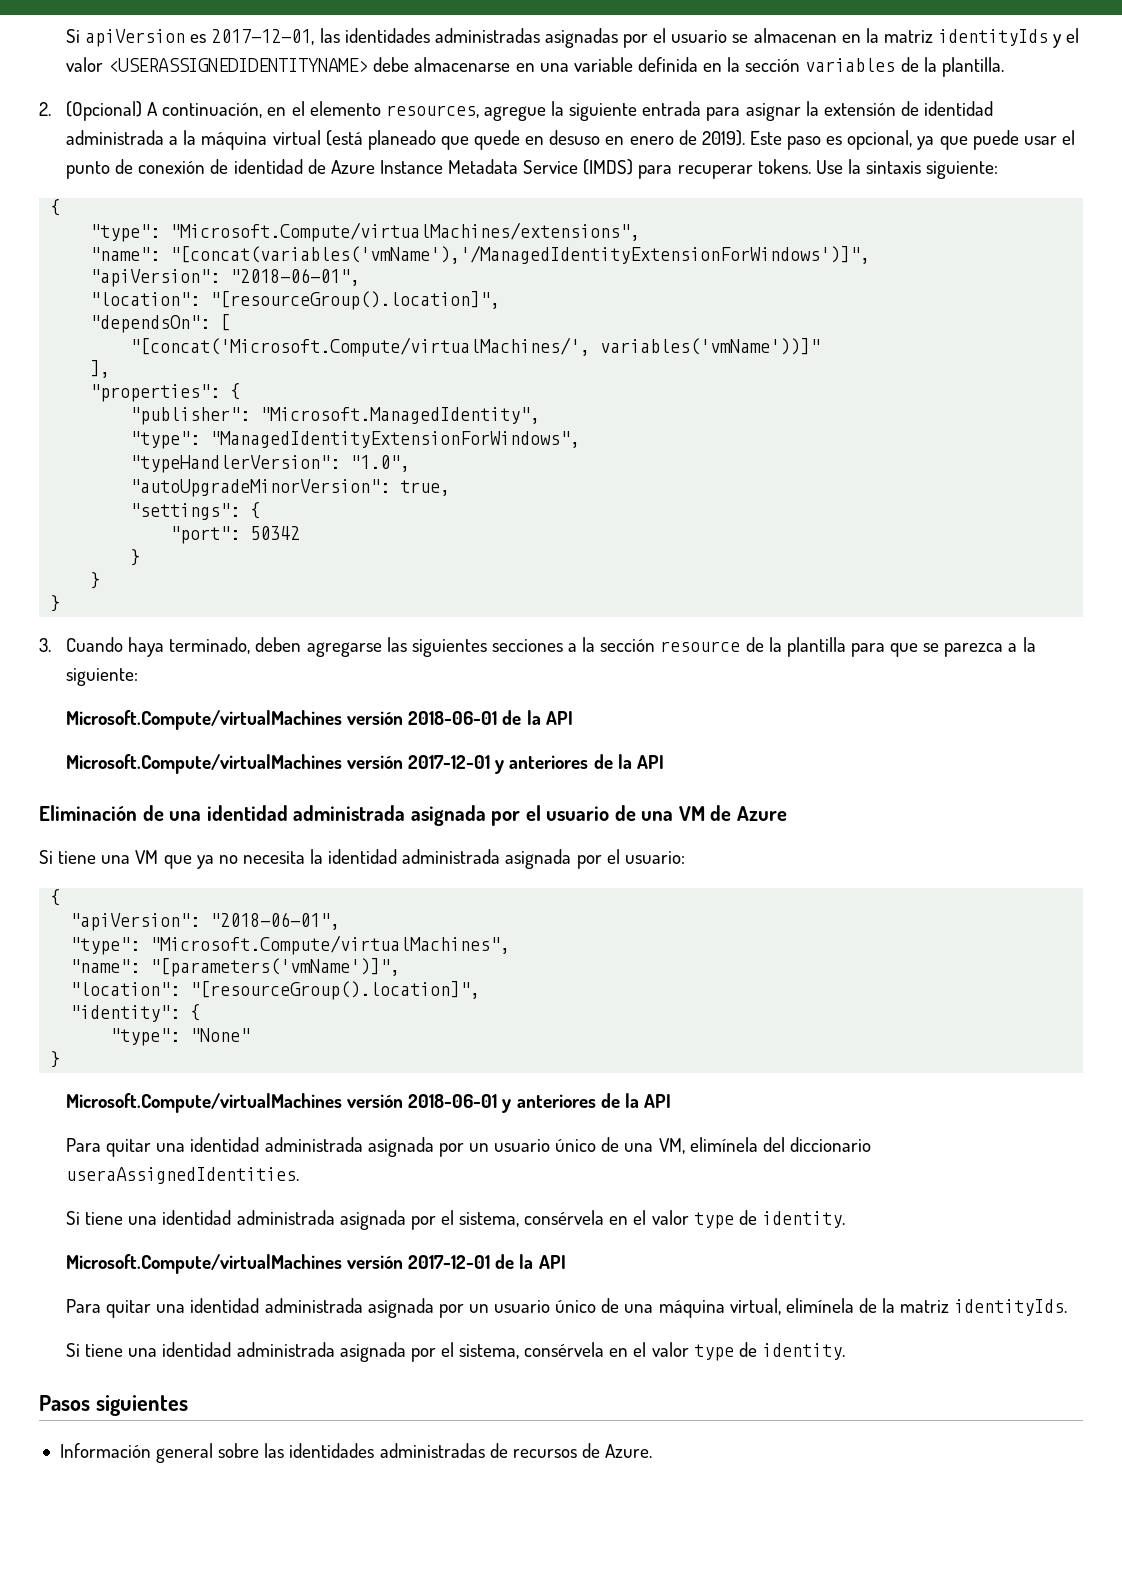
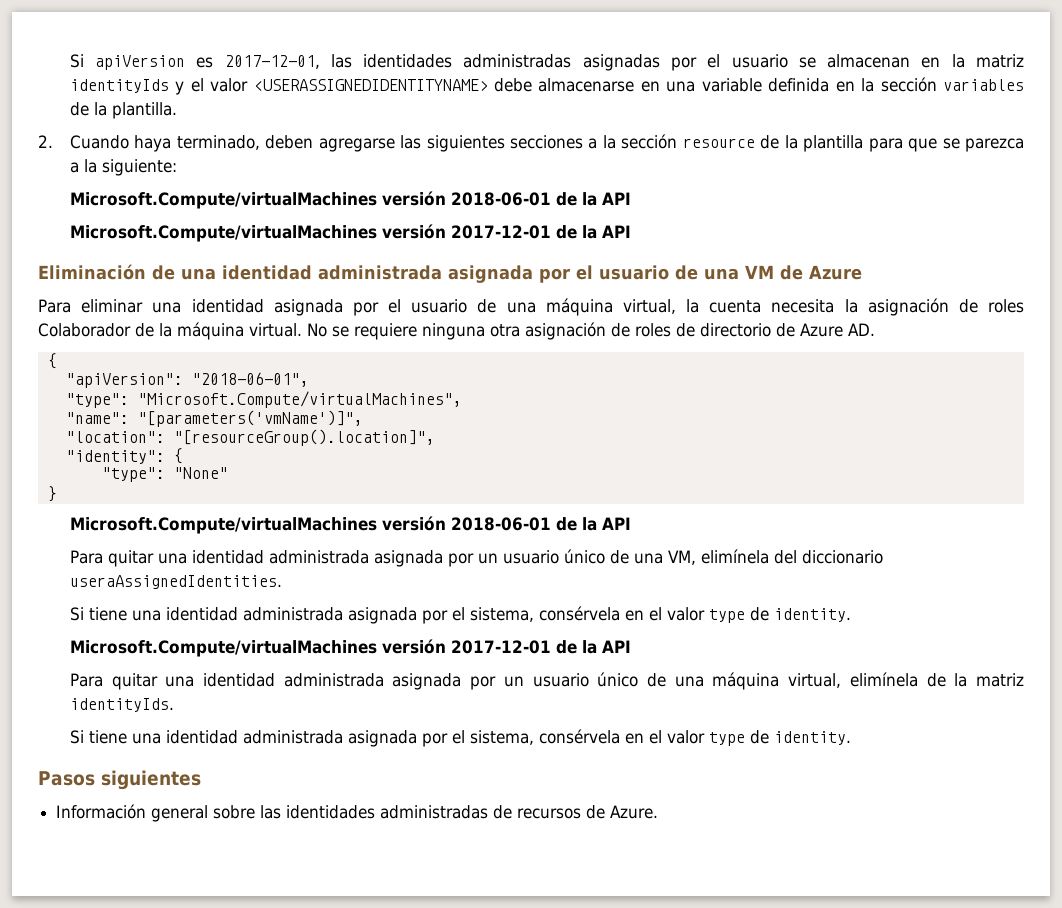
[65,101,994,121] [65,130,1075,150] [65,159,999,179] [50,199,61,216] [90,222,641,242] [90,245,871,264] [90,268,361,287] [90,291,501,310] [90,314,231,333] [130,337,821,357] [90,360,111,378] [90,383,241,402] [130,407,541,425] [130,431,581,449] [130,455,411,473] [130,479,451,497] [130,502,261,520] [170,526,301,544] [130,549,141,566] [90,572,101,589] [50,595,61,612] [39,638,51,652] (Opcional) A continuación, en el elemento resources, agregue la siguiente entrada para asignar la extensión de identidad administrada a la máquina virtual (está planeado que quede en desuso en enero de 2019). Este paso es opcional, ya que puede usar el punto de conexión de identidad de Azure Instance Metadata Service (IMDS) para recuperar tokens. Use la sintaxis siguiente: // { // "type": "Microsoft.Compute/virtualMachines/extensions", // "name": "[concat(variables('vmName'),'/ManagedIdentityExtensionForWindows')]", // "apiVersion": "2018-06-01", // "location": "[resourceGroup().location]", // "dependsOn": [ // "[concat('Microsoft.Compute/virtualMachines/', variables('vmName'))]" // ], // "properties": { // "publisher": "Microsoft.ManagedIdentity", // "type": "ManagedIdentityExtensionForWindows", // "typeHandlerVersion": "1.0", // "autoUpgradeMinorVersion": true, // "settings": { // "port": 50342 // } // } // } // 3. -> (53, 141) none
[495,755,589,774] y anteriores -> (551, 232) none
[39,849,685,869] Si tiene una VM que ya no necesita la identidad administrada asignada por el usuario: -> [38,298,1024,316] [38,322,875,340] Para eliminar una identidad asignada por el usuario de una máquina virtual, la cuenta necesita la asignación de roles Colaborador de la máquina virtual. No se requiere ninguna otra asignación de roles de directorio de Azure AD.
[502,1094,596,1113] y anteriores -> (551, 524) none

